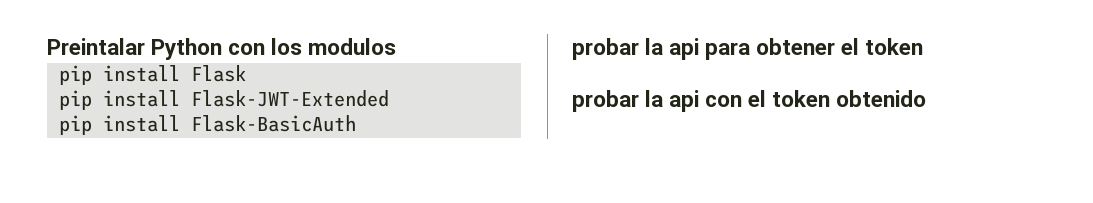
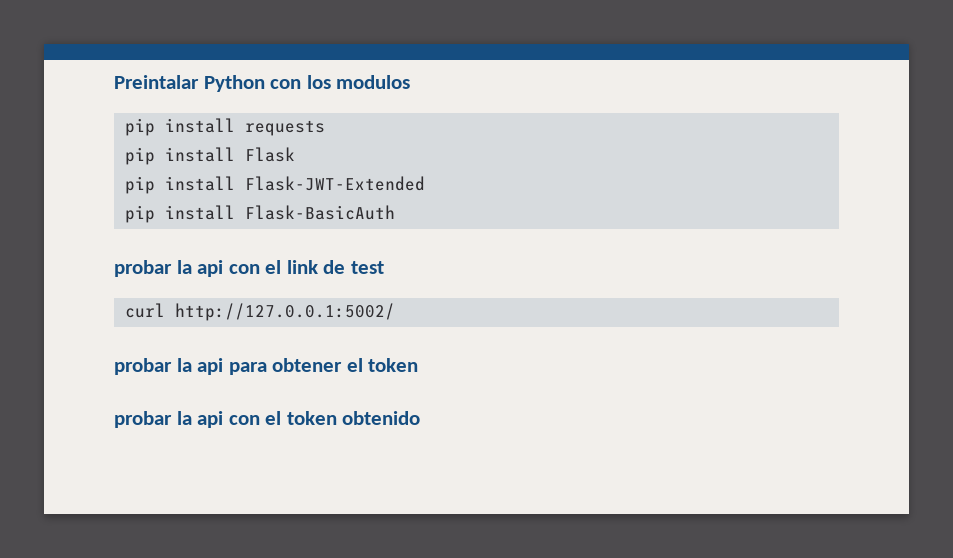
(397, 46) none -> [125,118,326,136] // pip install requests
(356, 123) none -> [114,260,384,277] [125,303,396,321] // probar la api con el link de test // curl http://127.0.0.1:5002/

